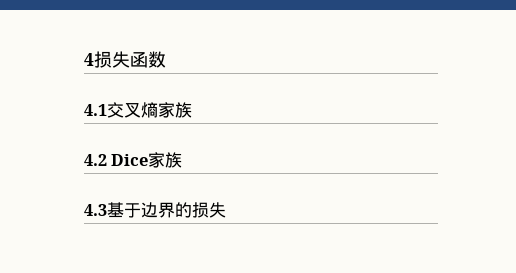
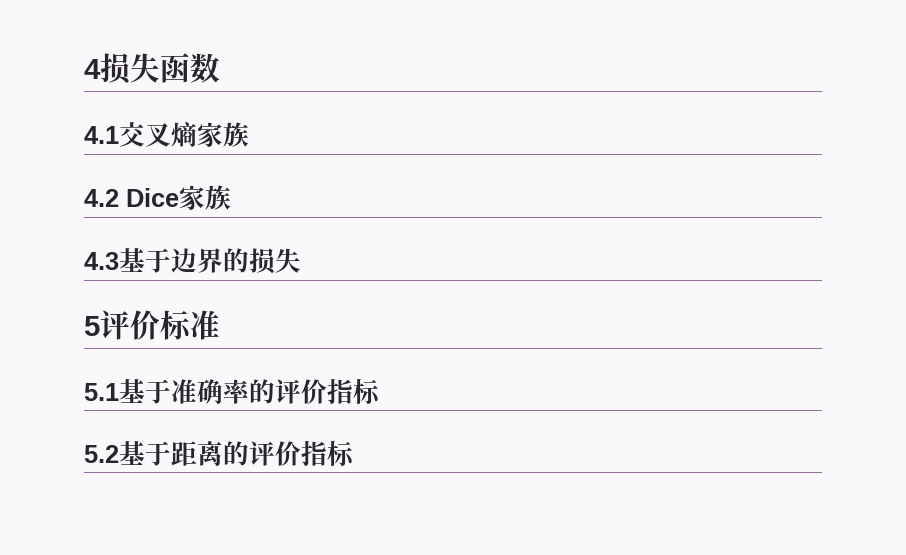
(226, 210) none -> [84,310,220,340] [84,378,381,405] [84,440,355,467] // 5评价标准 // 5.1基于准确率的评价指标 // 5.2基于距离的评价指标

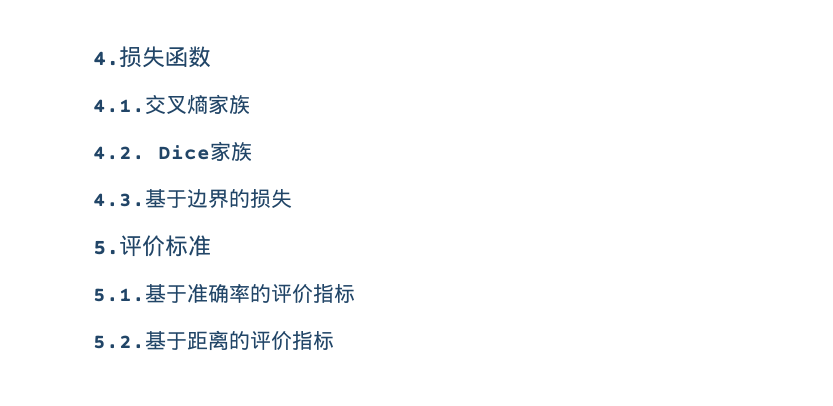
[84,59,101,79] 4 -> [93,51,119,66] 4.
[84,126,119,144] 4.1 -> [93,99,145,113] 4.1.
[84,189,119,207] 4.2 -> [93,146,145,160] 4.2.
[84,252,119,270] 4.3 -> [93,193,145,207] 4.3.
[84,316,100,336] 5 -> [93,240,119,255] 5.
[84,383,119,401] 5.1 -> [93,288,145,302] 5.1.
[84,445,119,463] 5.2 -> [93,335,145,349] 5.2.

